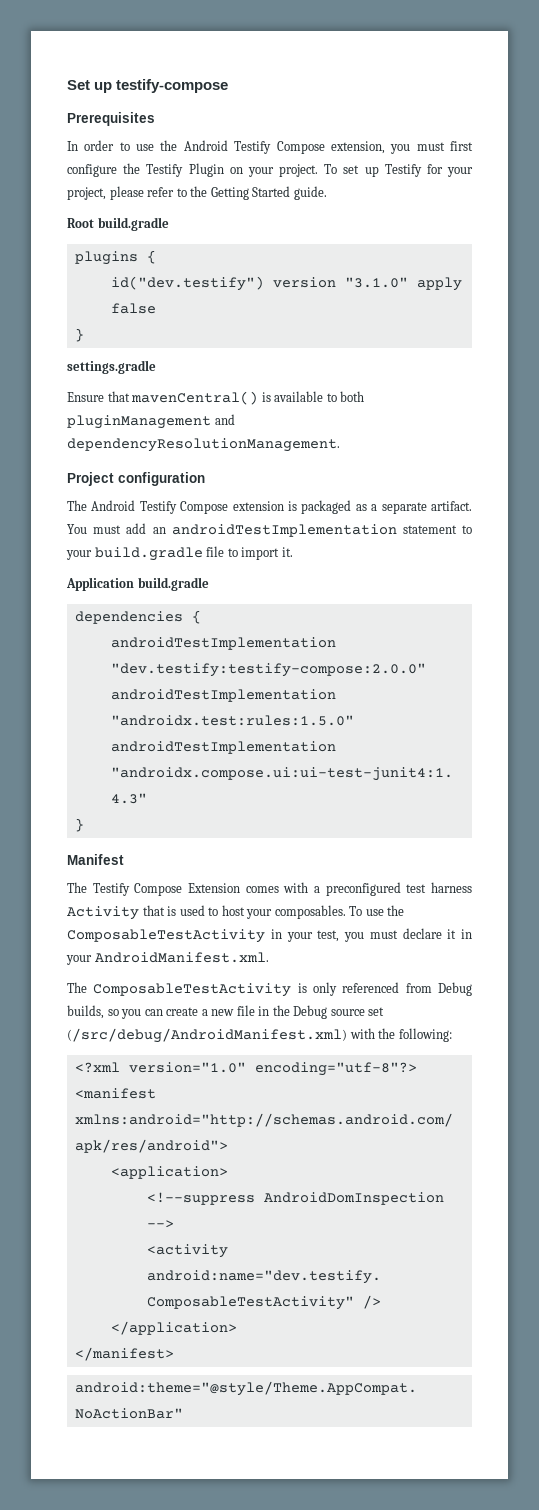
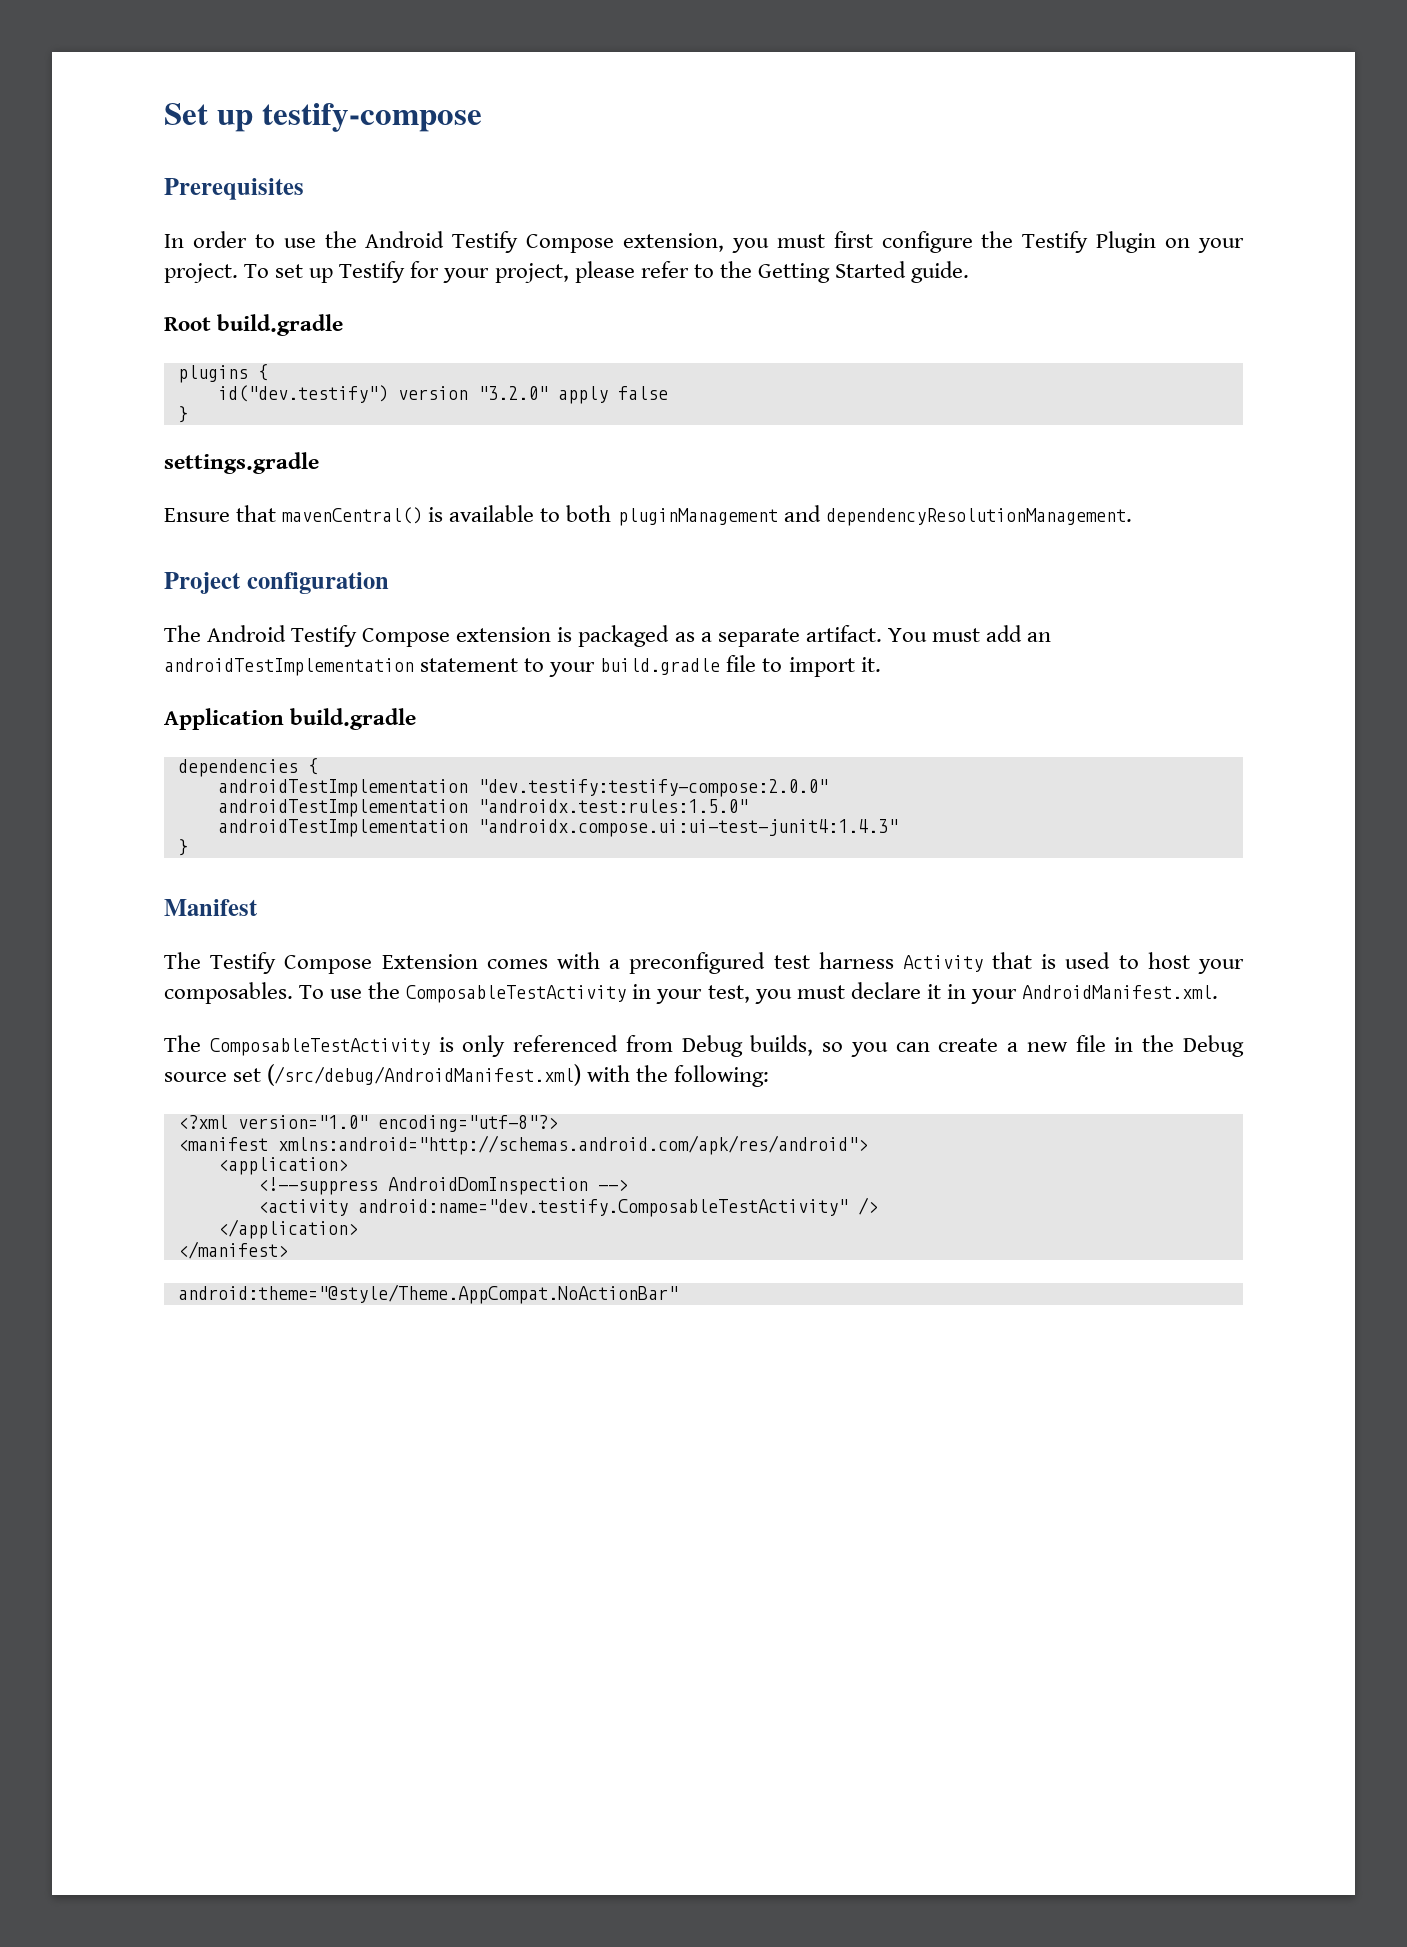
[344,277,408,288] "3.1.0" -> [477,386,548,400] "3.2.0"

